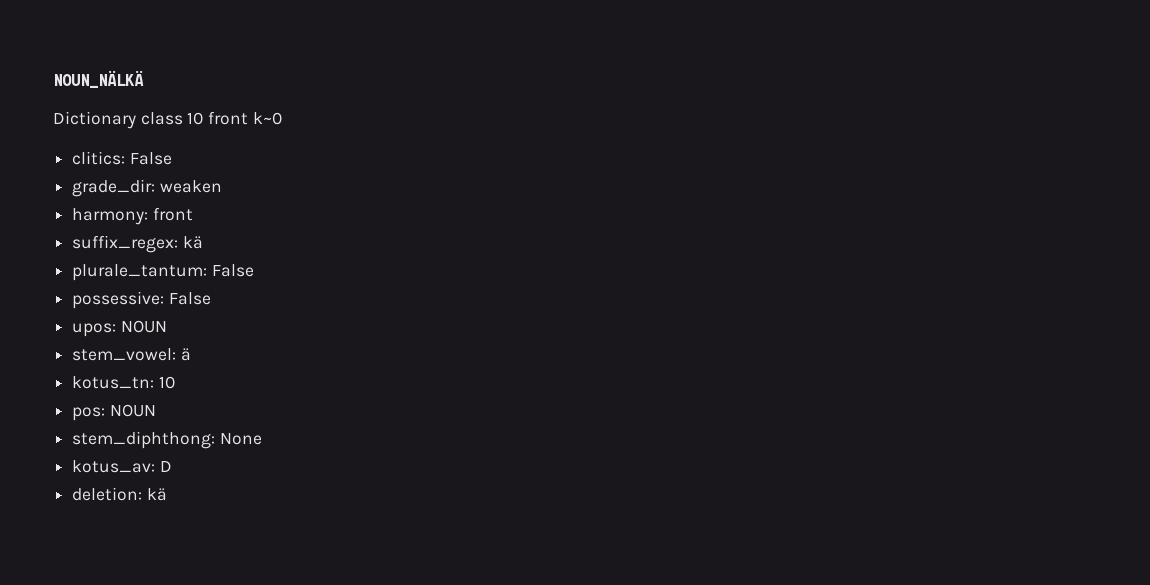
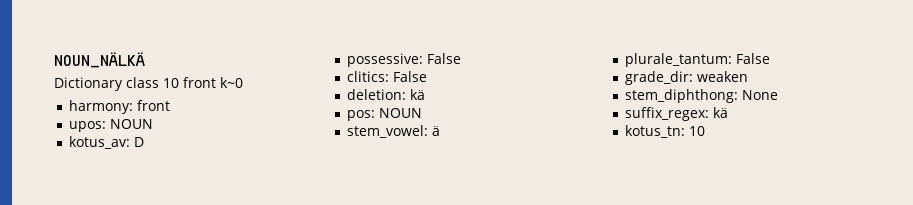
[72,151,126,165] clitics: -> [69,100,171,114] [69,119,154,132] [69,136,145,149] [347,53,462,67] [347,71,428,82] [347,89,426,100] [347,108,423,121] [347,125,441,138] [625,53,733,67] harmony: front // upos: NOUN // kotus_av: D // possessive: False // clitics: False // deletion: kä // pos: NOUN // stem_vowel: ä // plurale_tantum:
[72,207,193,225] harmony: front -> [625,89,779,103] stem_diphthong: None
[72,264,254,281] [72,291,211,309] [72,320,167,337] [72,348,191,361] [72,376,175,389] [72,404,156,421] [72,431,262,449] [72,460,172,473] [72,487,167,501] plurale_tantum: False // possessive: False // upos: NOUN // stem_vowel: ä // kotus_tn: 10 // pos: NOUN // stem_diphthong: None // kotus_av: D // deletion: kä -> [625,125,706,138] kotus_tn: 10

